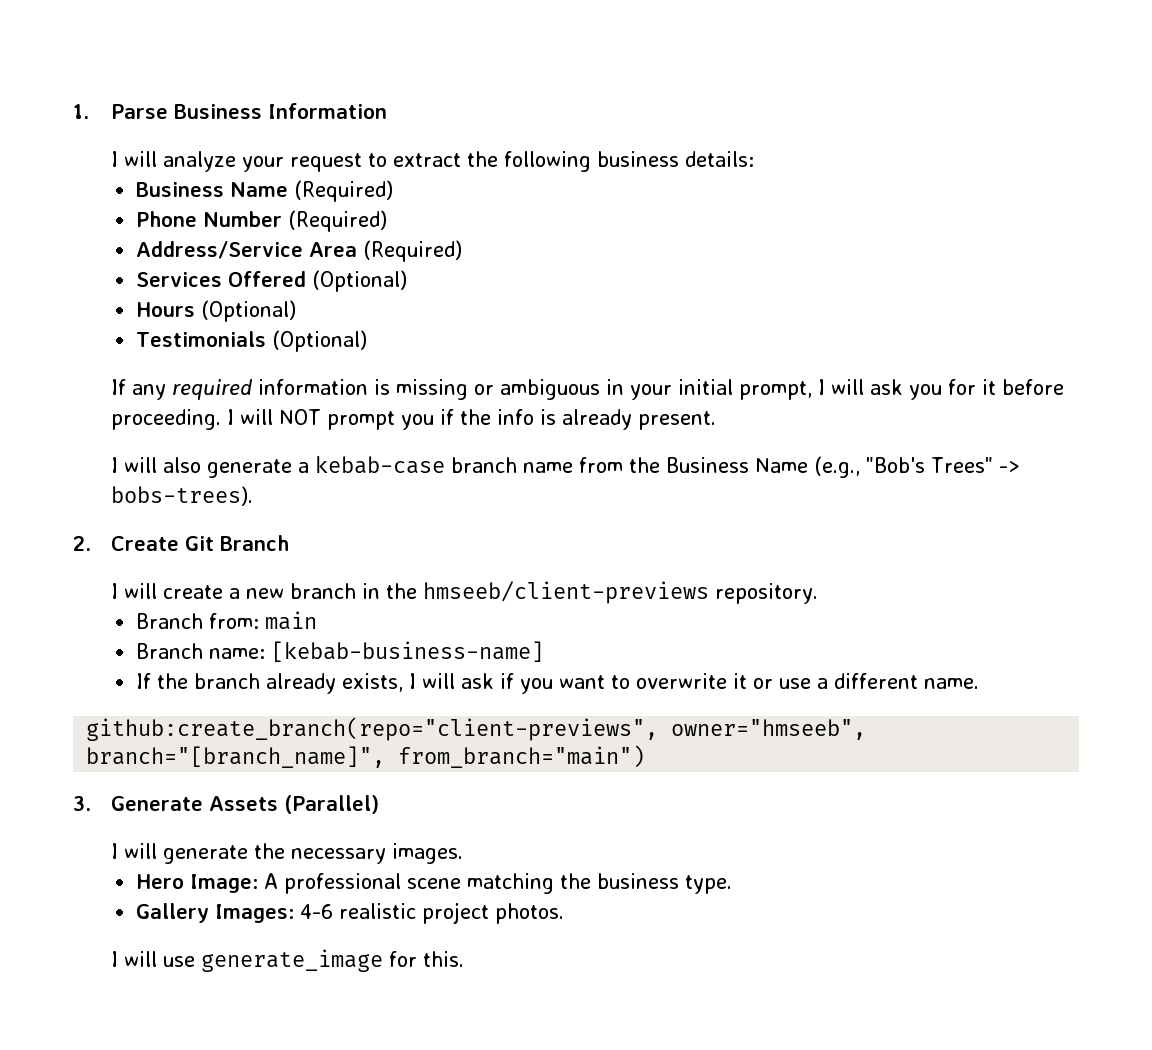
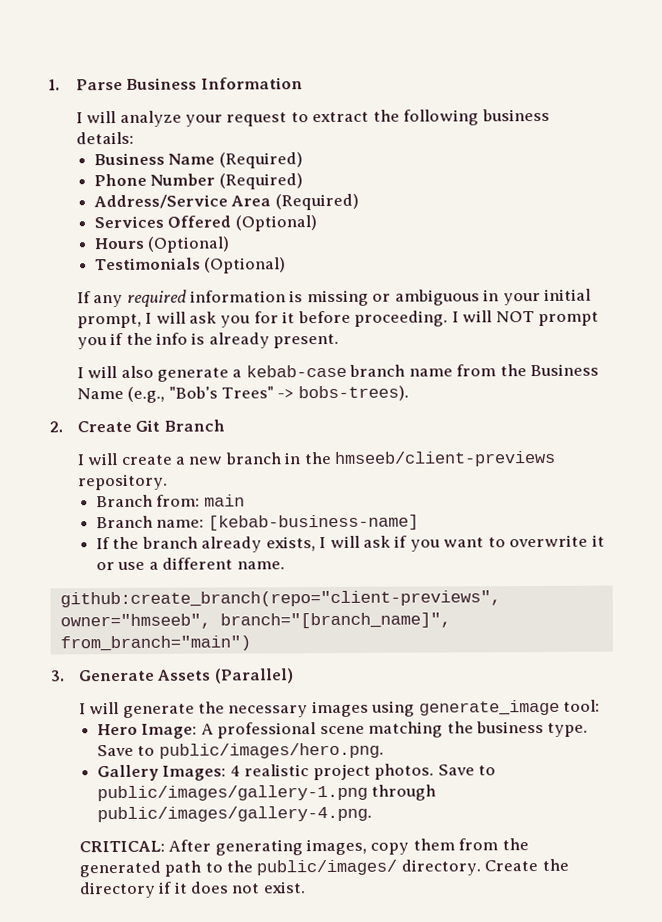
[392,843,464,864] images. -> [311,699,601,718] images using generate_image tool:
(732, 884) none -> [96,742,384,759] Save to public/images/hero.png.
[299,904,333,919] 4-6 -> [229,765,241,777] 4
[111,949,465,972] // I will use generate_image for this. -> [437,764,496,776] [96,784,437,802] [96,805,372,823] [78,838,529,856] [78,858,569,878] [78,881,306,899] Save to public/images/gallery-1.png through public/images/gallery-4.png. // CRITICAL: After generating images, copy them from the generated path to the public/images/ directory. Create the directory if it does not exist.

